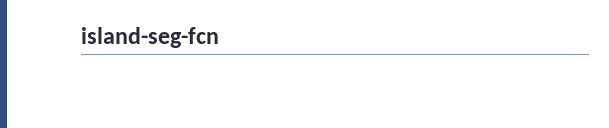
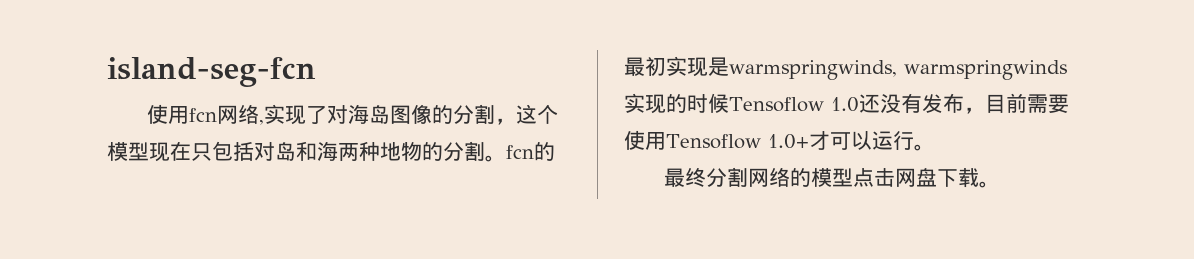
(219, 37) none -> [146,104,558,125] [107,141,555,162] [624,56,1067,80] [624,93,1069,114] [624,130,935,151] [663,167,1000,188] // 使用fcn网络,实现了对海岛图像的分割，这个模型现在只包括对岛和海两种地物的分割。fcn的最初实现是warmspringwinds, warmspringwinds实现的时候Tensoflow 1.0还没有发布，目前需要使用Tensoflow 1.0+才可以运行。 // 最终分割网络的模型点击网盘下载。

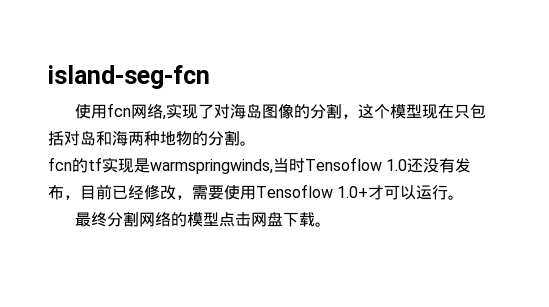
[506,142,555,161] [624,56,1067,80] [624,93,729,114] fcn的最初实现是warmspringwinds, warmspringwinds实现的时候 -> [48,157,305,174] // fcn的tf实现是warmspringwinds,当时
(1027, 103) none -> [112,184,192,200] 已经修改，

